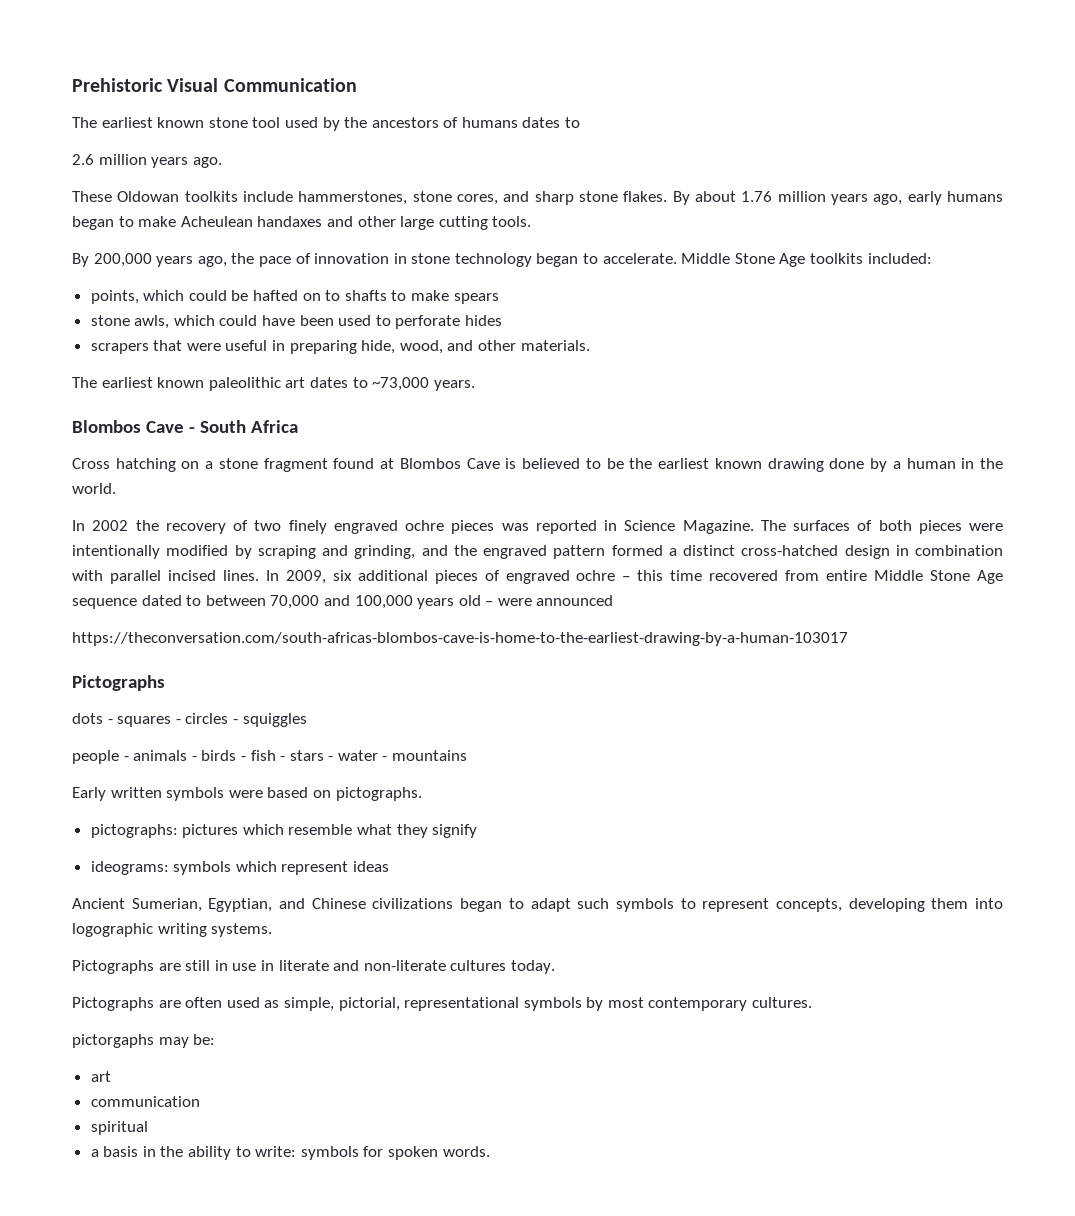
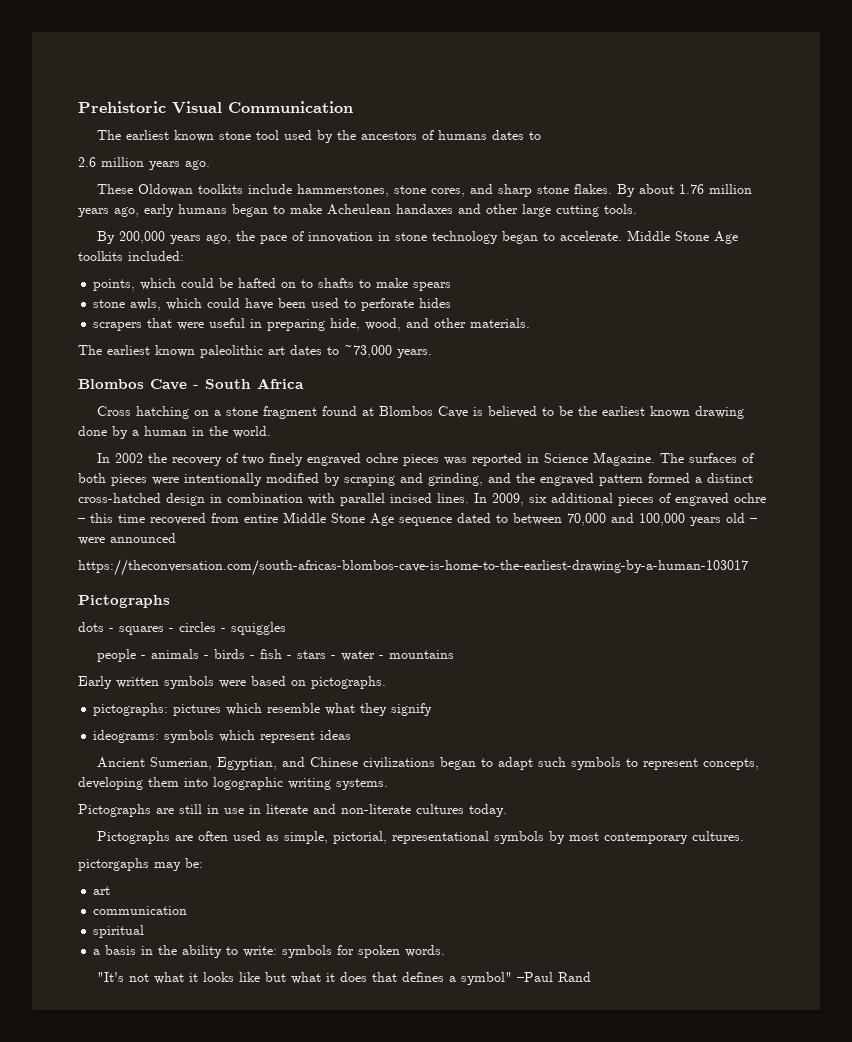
(490, 1151) none -> [97,972,592,985] // "It's not what it looks like but what it does that defines a symbol" –Paul Rand

